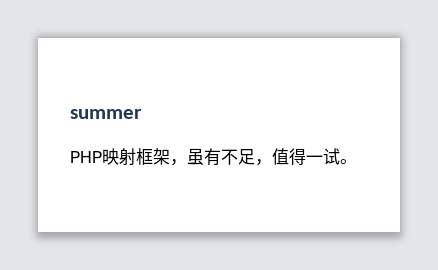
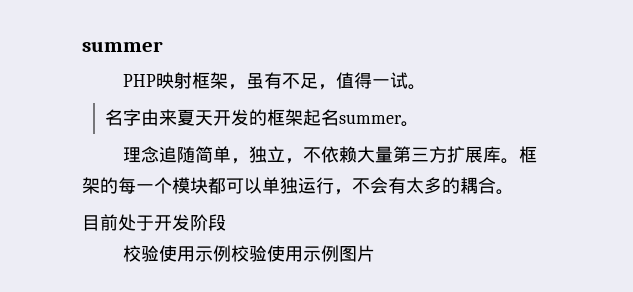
(357, 161) none -> [105,109,420,127] [123,146,538,164] [82,177,514,195] [82,214,226,231] [123,245,376,262] // 名字由来夏天开发的框架起名summer。 // 理念追随简单，独立，不依赖大量第三方扩展库。框架的每一个模块都可以单独运行，不会有太多的耦合。 // 目前处于开发阶段 // 校验使用示例校验使用示例图片

